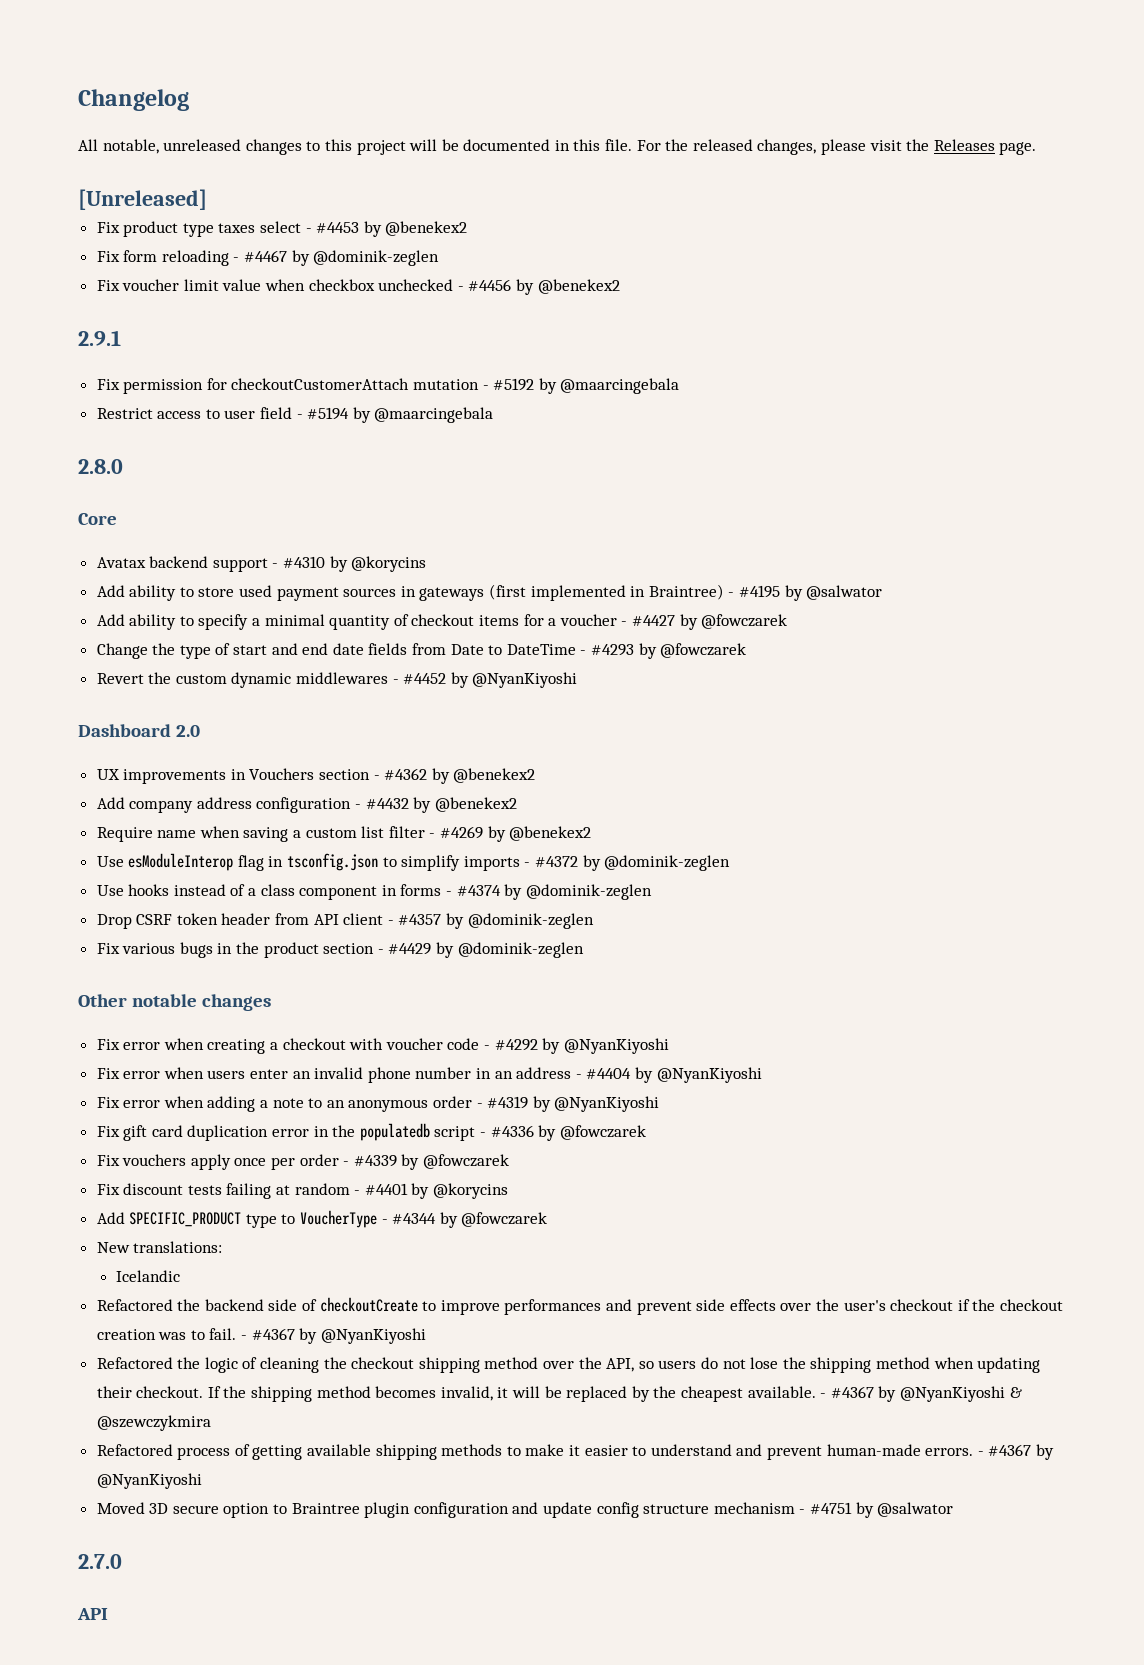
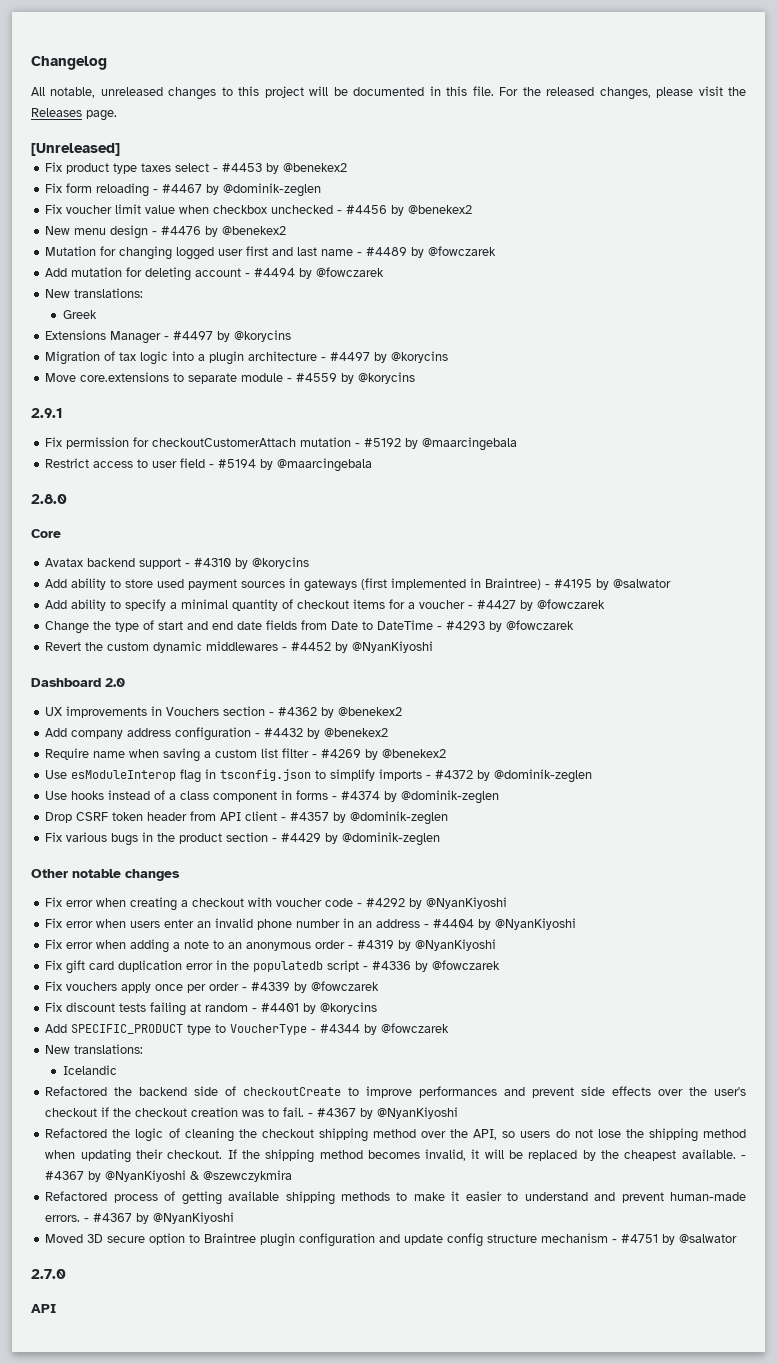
(620, 286) none -> [45,225,287,239] [45,246,497,260] [45,267,385,281] [45,288,144,298] [62,310,97,319] [45,330,292,344] [45,351,449,365] [45,372,416,384] // New menu design - #4476 by @benekex2 // Mutation for changing logged user first and last name - #4489 by @fowczarek // Add mutation for deleting account - #4494 by @fowczarek // New translations: // Greek // Extensions Manager - #4497 by @korycins // Migration of tax logic into a plugin architecture - #4497 by @korycins // Move core.extensions to separate module - #4559 by @korycins

